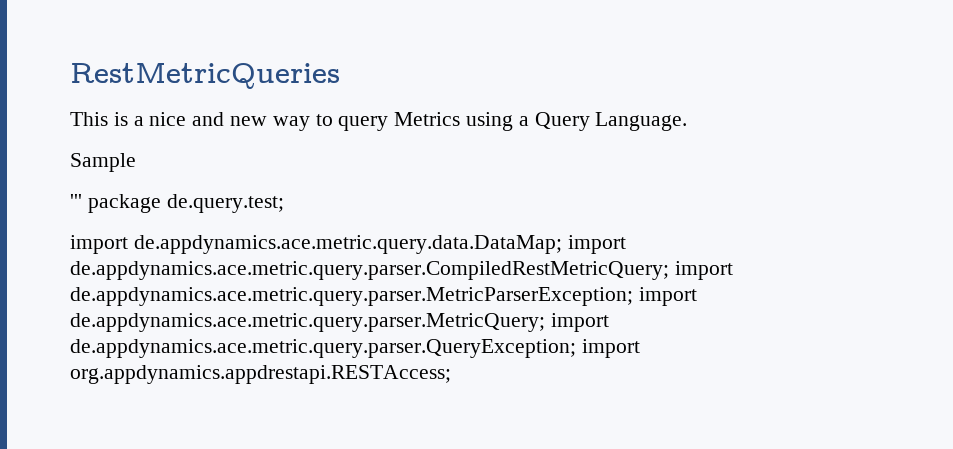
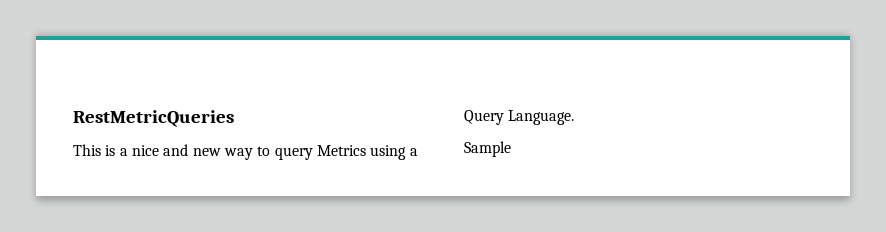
[70,194,284,213] [70,235,626,254] [70,261,733,280] [70,287,697,306] [70,313,609,332] [70,339,640,358] [70,365,451,384] // ''' package de.query.test; // import de.appdynamics.ace.metric.query.data.DataMap; import de.appdynamics.ace.metric.query.parser.CompiledRestMetricQuery; import de.appdynamics.ace.metric.query.parser.MetricParserException; import de.appdynamics.ace.metric.query.parser.MetricQuery; import de.appdynamics.ace.metric.query.parser.QueryException; import org.appdynamics.appdrestapi.RESTAccess; -> (511, 149) none

